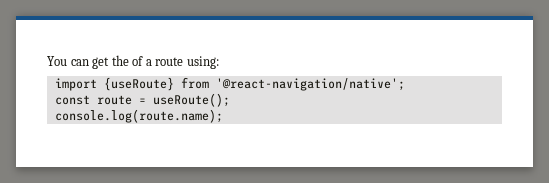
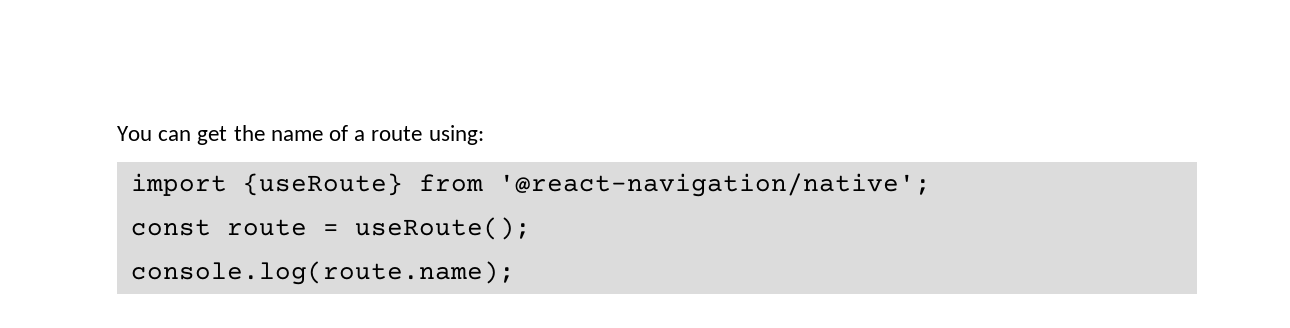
(129, 60) none -> [270,130,323,141] name

